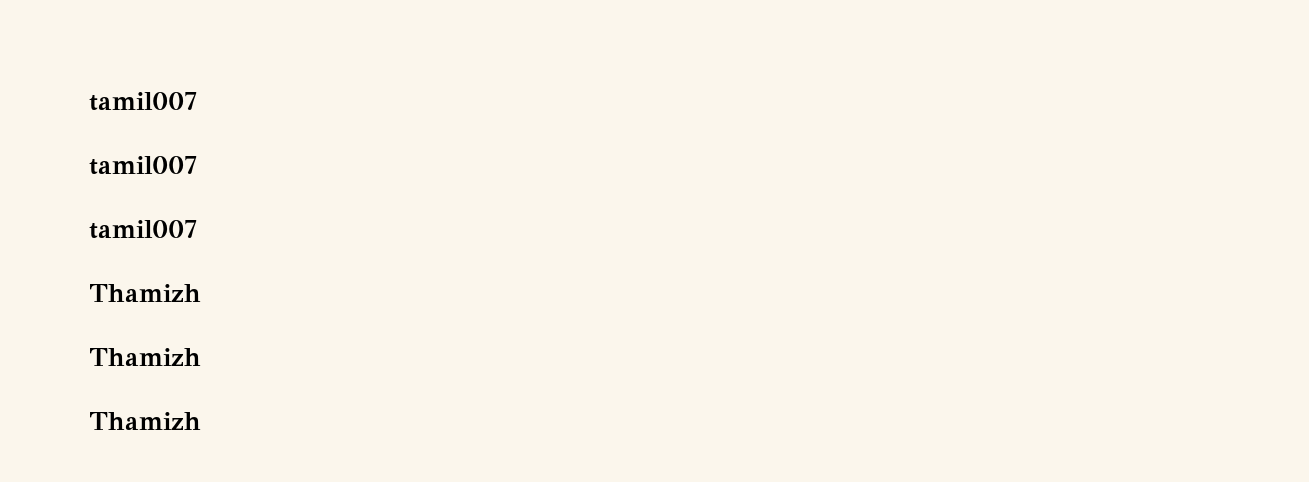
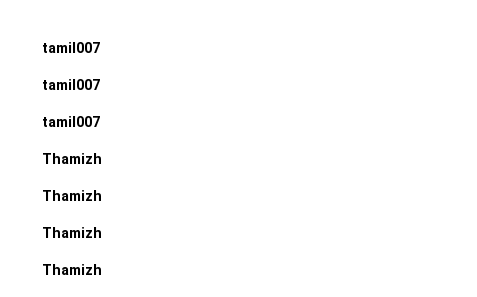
(201, 421) none -> [42,264,102,275] // Thamizh

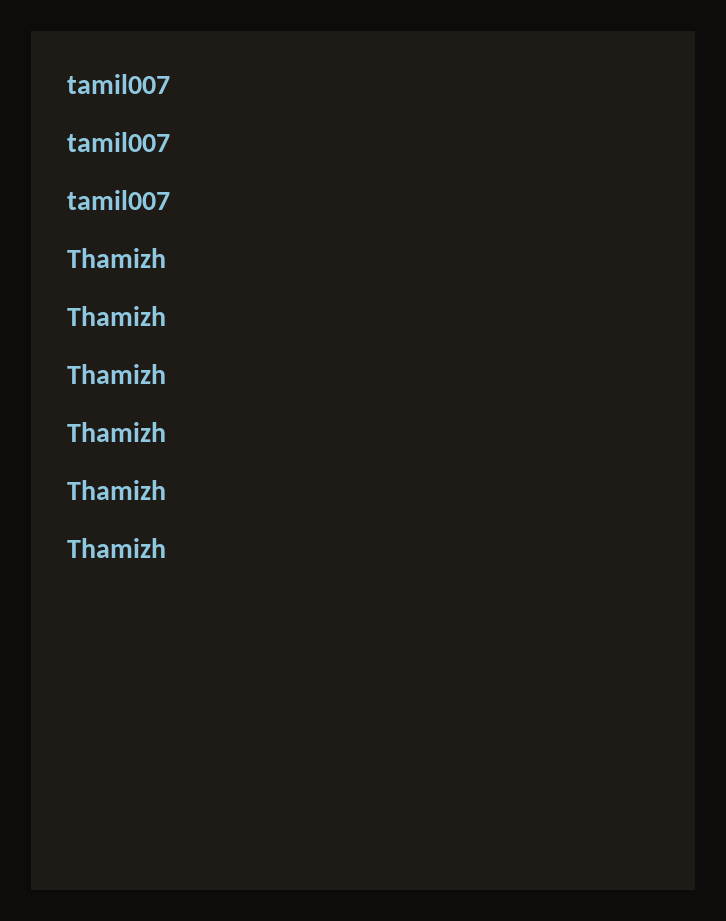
(102, 269) none -> [67,480,166,500] [67,538,166,558] // Thamizh // Thamizh

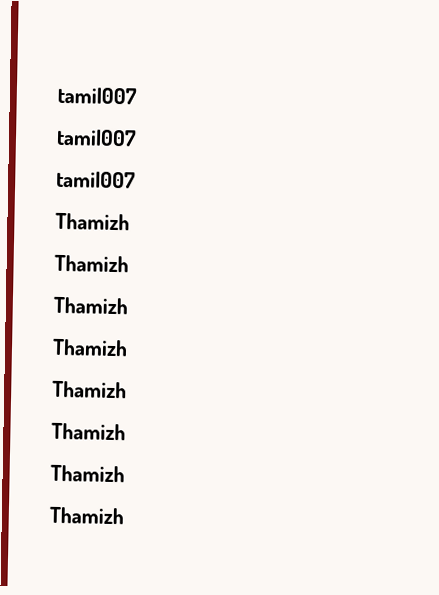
(166, 548) none -> [50,464,125,483] [49,506,124,525] // Thamizh // Thamizh

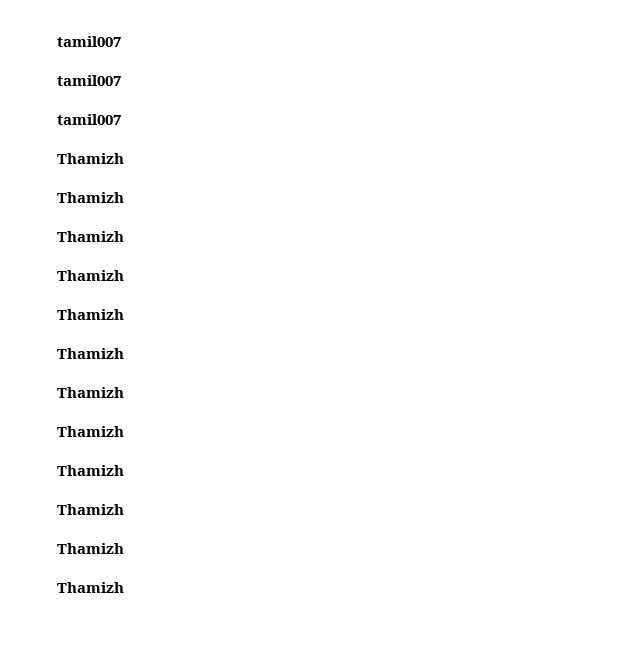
(124, 515) none -> [57,465,124,476] [57,504,124,515] [57,543,124,554] [57,582,124,593] // Thamizh // Thamizh // Thamizh // Thamizh

